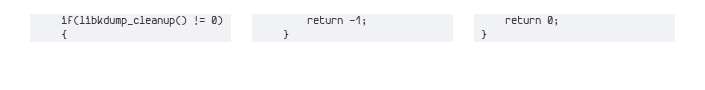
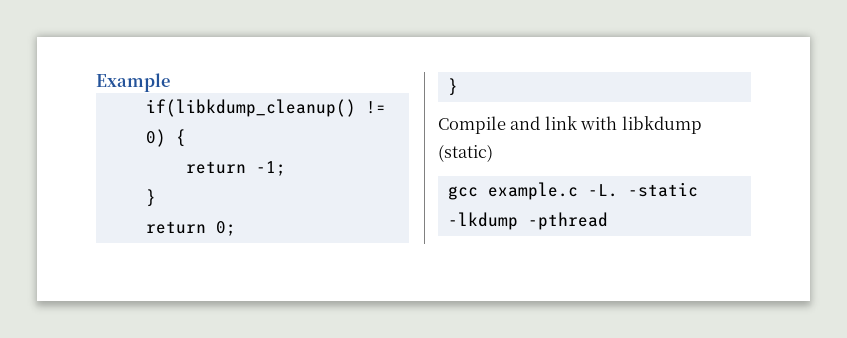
(60, 21) none -> [96,73,170,92] Example //
(487, 34) none -> [438,116,702,134] [438,144,493,162] [447,182,698,200] [447,212,608,230] // Compile and link with libkdump (static) // gcc example.c -L. -static -lkdump -pthread

